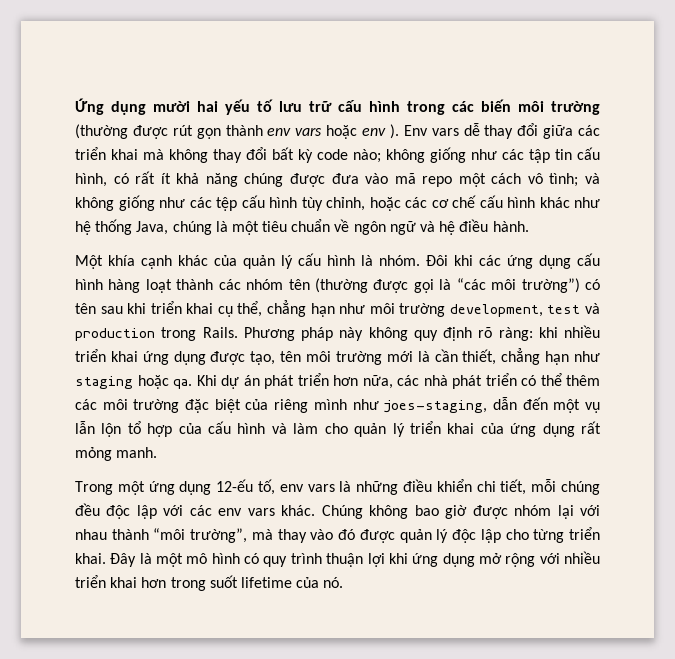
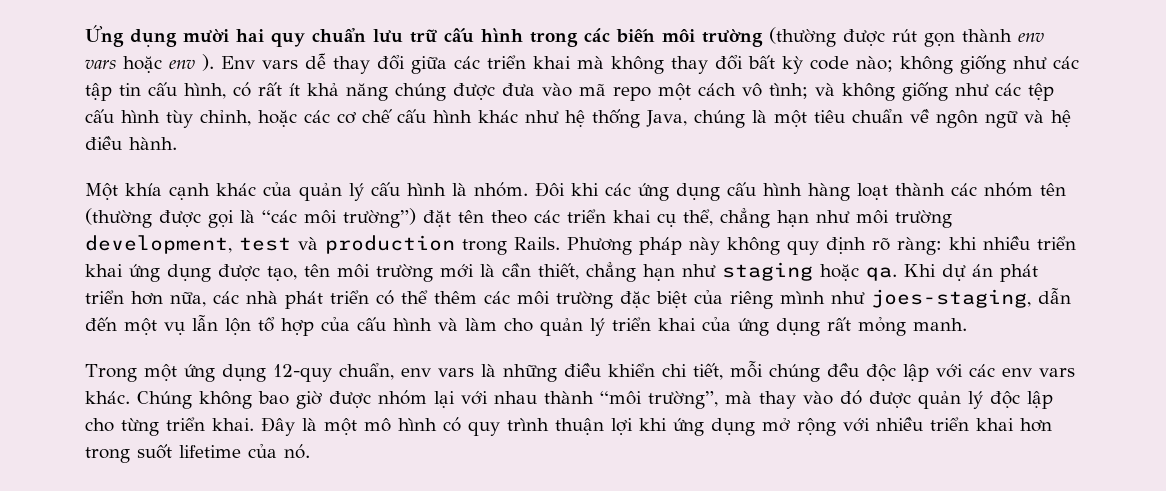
[225,99,273,115] yếu tố -> [271,28,366,47] quy chuẩn
[585,279,600,290] [75,303,147,314] có tên sau khi -> [423,210,560,228] đặt tên theo các
[216,479,275,495] 12-ếu tố, -> [272,363,394,382] 12-quy chuẩn,

